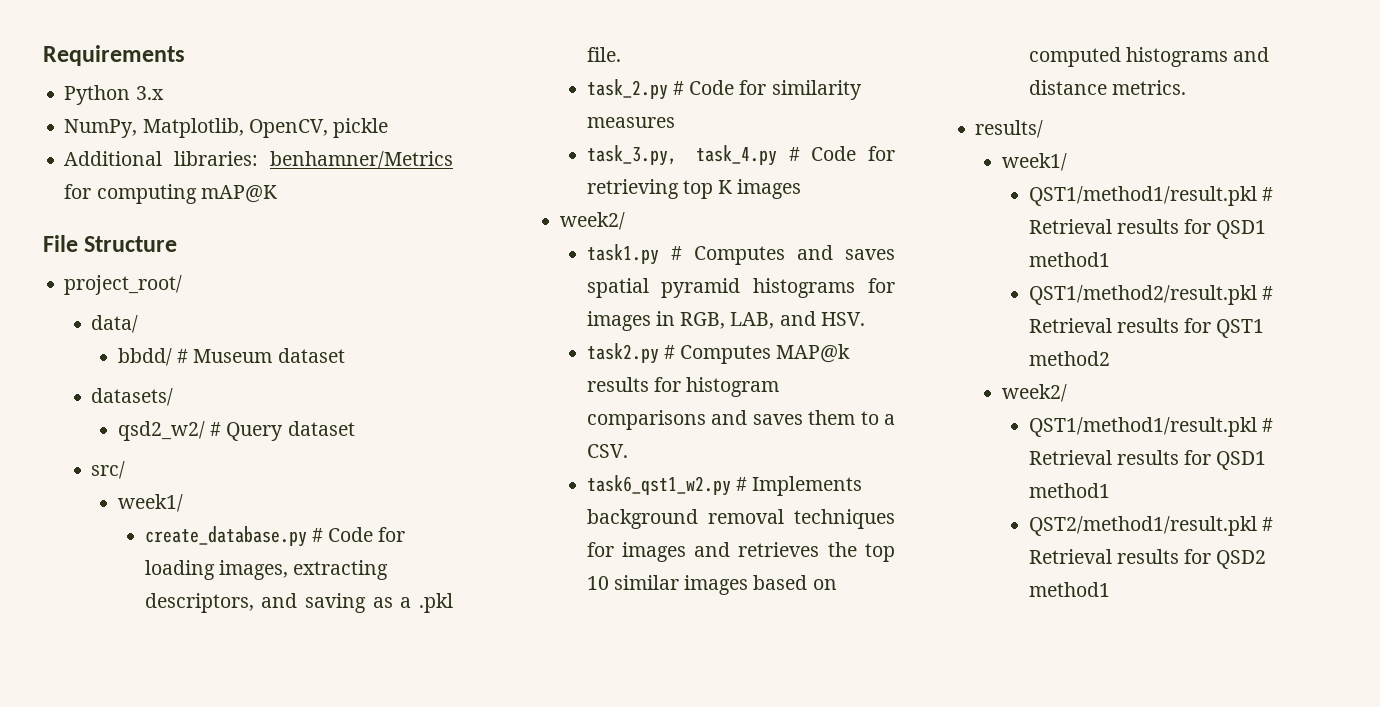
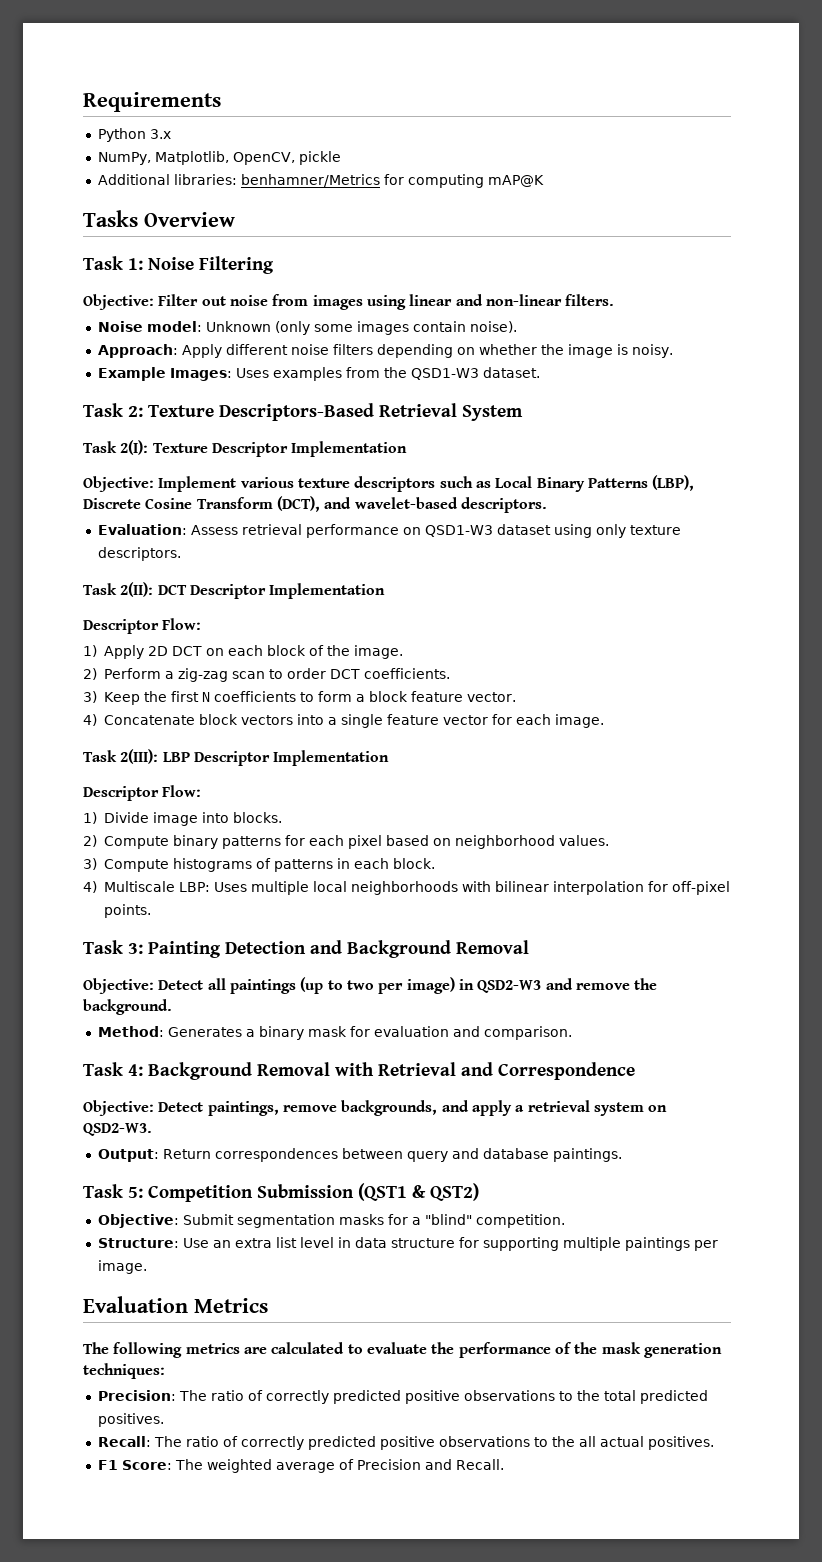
[43,235,178,252] [64,275,183,295] [91,315,139,333] [117,348,345,366] [91,388,174,406] [117,421,355,441] [91,461,126,479] [117,494,183,512] [144,526,406,547] [144,560,389,580] [144,593,453,613] [586,47,621,62] [586,79,862,100] [586,117,675,128] [586,145,895,166] [586,179,802,199] [559,212,625,230] [586,244,895,265] [586,278,895,298] [586,311,865,331] [586,343,851,364] [586,377,780,397] [586,410,895,430] [586,444,628,458] [586,475,863,496] [586,509,895,529] [586,542,895,562] [586,575,837,595] [1028,47,1270,67] [1028,80,1186,95] [975,120,1044,138] [1001,153,1067,171] [1028,186,1273,206] [1028,219,1267,239] [1028,252,1110,267] [1028,285,1273,305] [1028,318,1265,338] [1028,351,1110,366] [1001,384,1067,402] [1028,417,1273,437] [1028,450,1267,470] [1028,483,1110,498] [1028,516,1273,536] [1028,549,1267,569] [1028,582,1110,597] File Structure // project_root/ // data/ // bbdd/ # Museum dataset // datasets/ // qsd2_w2/ # Query dataset // src/ // week1/ // create_database.py # Code for loading images, extracting descriptors, and saving as a .pkl file. // task_2.py # Code for similarity measures // task_3.py, task_4.py # Code for retrieving top K images // week2/ // task1.py # Computes and saves spatial pyramid histograms for images in RGB, LAB, and HSV. // task2.py # Computes MAP@k results for histogram comparisons and saves them to a CSV. // task6_qst1_w2.py # Implements background removal techniques for images and retrieves the top 10 similar images based on computed histograms and distance metrics. // results/ // week1/ // QST1/method1/result.pkl # Retrieval results for QSD1 method1 // QST1/method2/result.pkl # Retrieval results for QST1 method2 // week2/ // QST1/method1/result.pkl # Retrieval results for QSD1 method1 // QST2/method1/result.pkl # Retrieval results for QSD2 method1 -> [83,210,235,227] [83,256,274,274] [83,294,615,310] [97,321,517,335] [97,344,673,358] [97,367,540,381] [83,403,523,421] [83,440,408,457] [83,475,695,492] [83,496,547,513] [97,524,681,538] [97,547,181,561] [83,582,386,599] [83,618,202,634] [83,645,403,659] [83,668,450,682] [83,691,516,705] [83,714,604,728] [83,749,390,766] [83,785,202,801] [83,812,282,826] [83,835,609,849] [83,858,435,872] [83,881,730,895] [103,904,151,918] [83,940,529,958] [83,977,658,994] [83,999,172,1015] [97,1026,572,1040] [83,1062,635,1080] [83,1100,668,1116] [83,1123,152,1136] [97,1148,622,1162] [83,1183,479,1202] [97,1214,565,1228] [97,1237,718,1251] [97,1260,147,1274] [83,1296,268,1313] [83,1342,722,1358] [83,1363,165,1379] [97,1390,708,1404] [97,1413,164,1427] [97,1436,714,1450] [97,1459,504,1473] Tasks Overview // Task 1: Noise Filtering // Objective: Filter out noise from images using linear and non-linear filters. // Noise model: Unknown (only some images contain noise). // Approach: Apply different noise filters depending on whether the image is noisy. // Example Images: Uses examples from the QSD1-W3 dataset. // Task 2: Texture Descriptors-Based Retrieval System // Task 2(I): Texture Descriptor Implementation // Objective: Implement various texture descriptors such as Local Binary Patterns (LBP), Discrete Cosine Transform (DCT), and wavelet-based descriptors. // Evaluation: Assess retrieval performance on QSD1-W3 dataset using only texture descriptors. // Task 2(II): DCT Descriptor Implementation // Descriptor Flow: // 1) Apply 2D DCT on each block of the image. // 2) Perform a zig-zag scan to order DCT coefficients. // 3) Keep the first N coefficients to form a block feature vector. // 4) Concatenate block vectors into a single feature vector for each image. // Task 2(III): LBP Descriptor Implementation // Descriptor Flow: // 1) Divide image into blocks. // 2) Compute binary patterns for each pixel based on neighborhood values. // 3) Compute histograms of patterns in each block. // 4) Multiscale LBP: Uses multiple local neighborhoods with bilinear interpolation for off-pixel points. // Task 3: Painting Detection and Background Removal // Objective: Detect all paintings (up to two per image) in QSD2-W3 and remove the background. // Method: Generates a binary mask for evaluation and comparison. // Task 4: Background Removal with Retrieval and Correspondence // Objective: Detect paintings, remove backgrounds, and apply a retrieval system on QSD2-W3. // Output: Return correspondences between query and database paintings. // Task 5: Competition Submission (QST1 & QST2) // Objective: Submit segmentation masks for a "blind" competition. // Structure: Use an extra list level in data structure for supporting multiple paintings per image. // Evaluation Metrics // The following metrics are calculated to evaluate the performance of the mask generation techniques: // Precision: The ratio of correctly predicted positive observations to the total predicted positives. // Recall: The ratio of correctly predicted positive observations to the all actual positives. // F1 Score: The weighted average of Precision and Recall.

